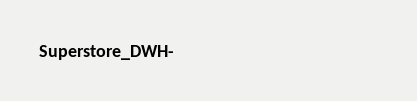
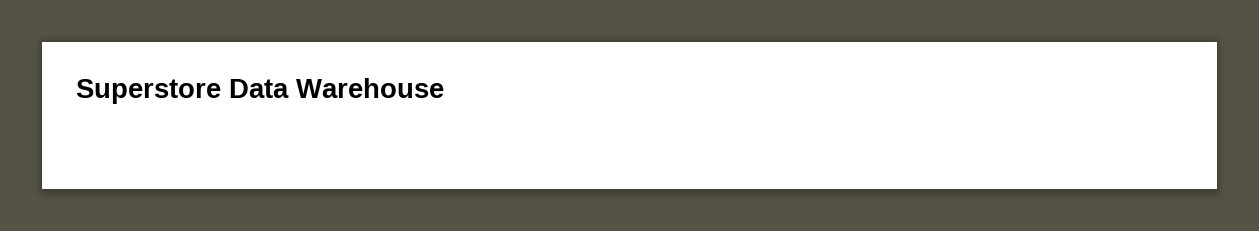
[39,45,174,60] Superstore_DWH- -> [76,78,444,104] Superstore Data Warehouse

